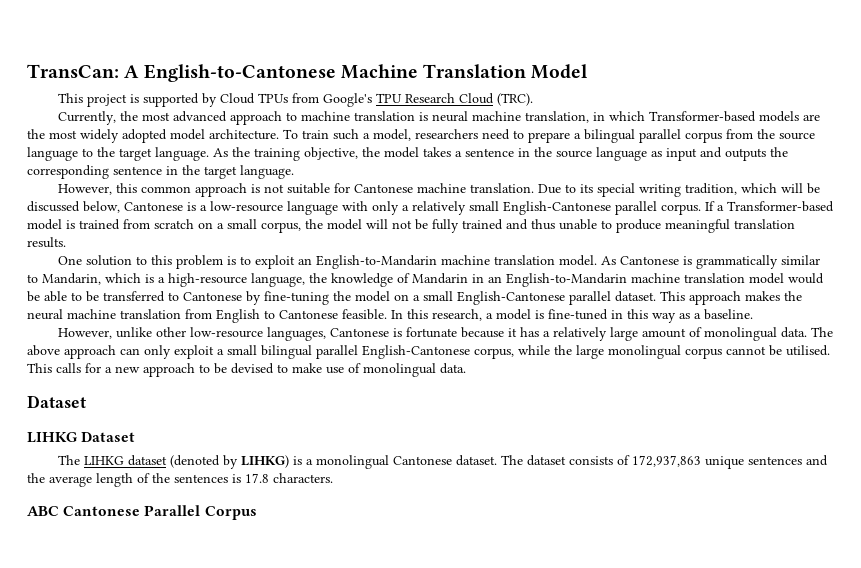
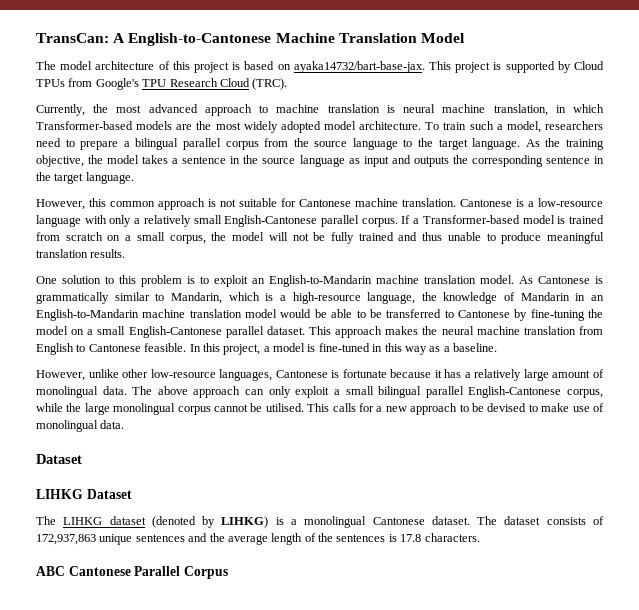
(589, 71) none -> [36,61,425,73] The model architecture of this project is based on ayaka14732/bart-base-jax.
[537,183,820,197] [27,201,120,213] Due to its special writing tradition, which will be discussed below, -> (456, 202) none
[432,309,482,321] research, -> [223,344,261,355] project,

